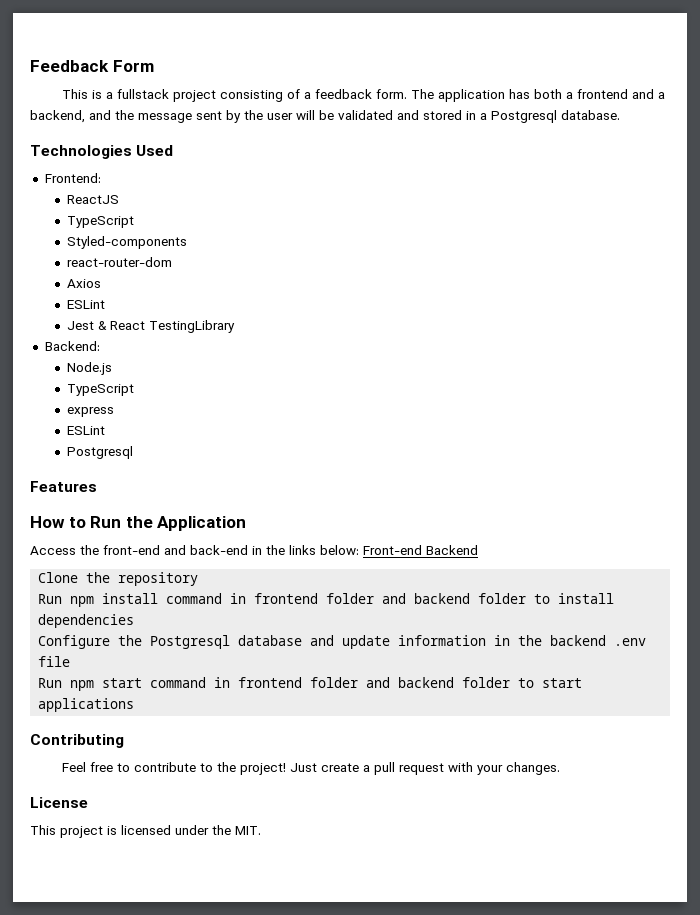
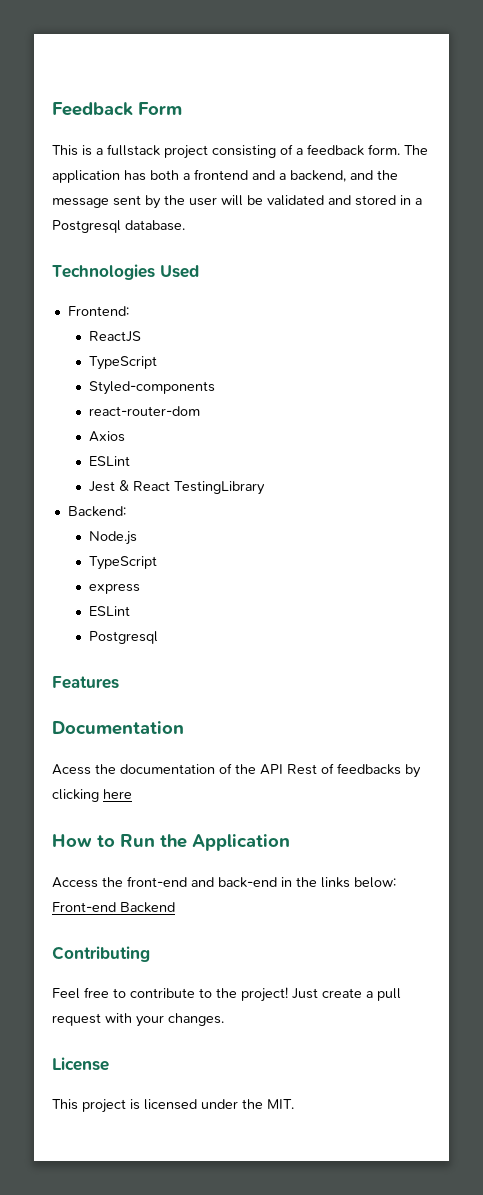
(97, 486) none -> [52,721,184,735] [52,763,421,778] [52,789,132,802] // Documentation // Acess the documentation of the API Rest of feedbacks by clicking here
[38,572,199,586] [38,593,615,607] [38,614,135,628] [38,635,647,649] [38,656,71,667] [38,677,583,691] [38,698,135,712] // Clone the repository // Run npm install command in frontend folder and backend folder to install dependencies // Configure the Postgresql database and update information in the backend .env file // Run npm start command in frontend folder and backend folder to start applications -> (175, 907) none

